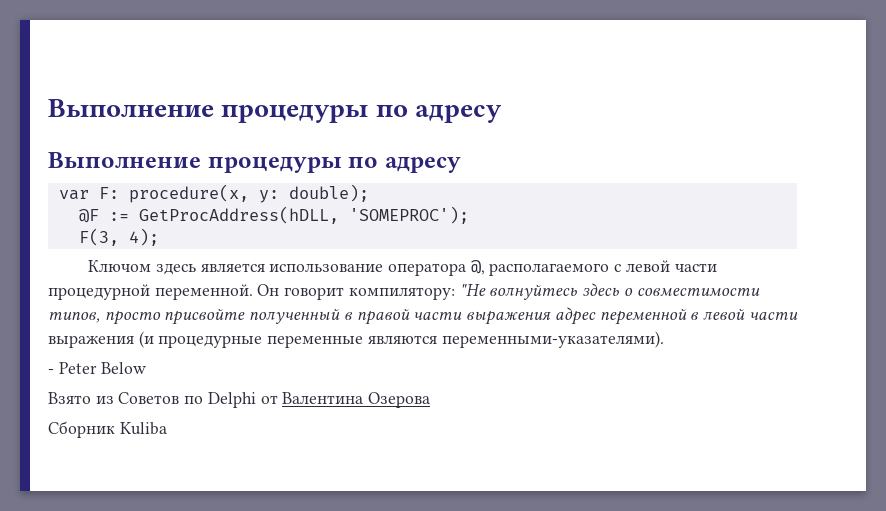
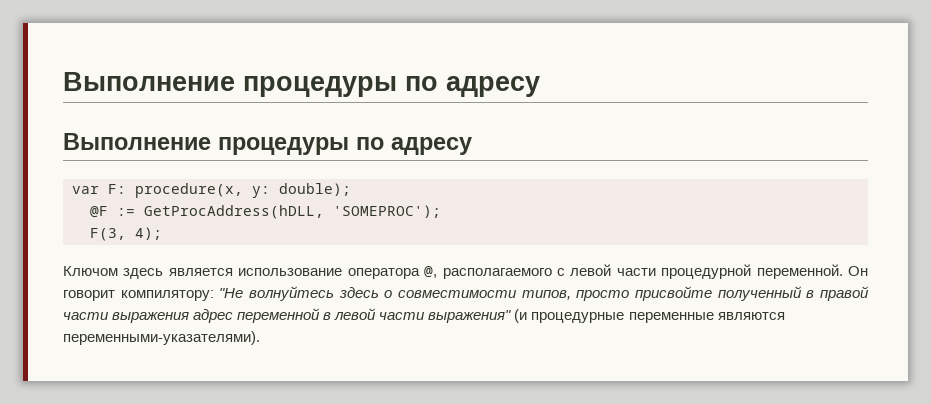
[48,335,134,348] выражения -> [428,310,512,323] выражения"
[48,362,147,374] [48,392,431,408] [48,421,167,438] // - Peter Below // Взято из Советов по Delphi от Валентина Озерова // Сборник Kuliba -> (260, 338) none

